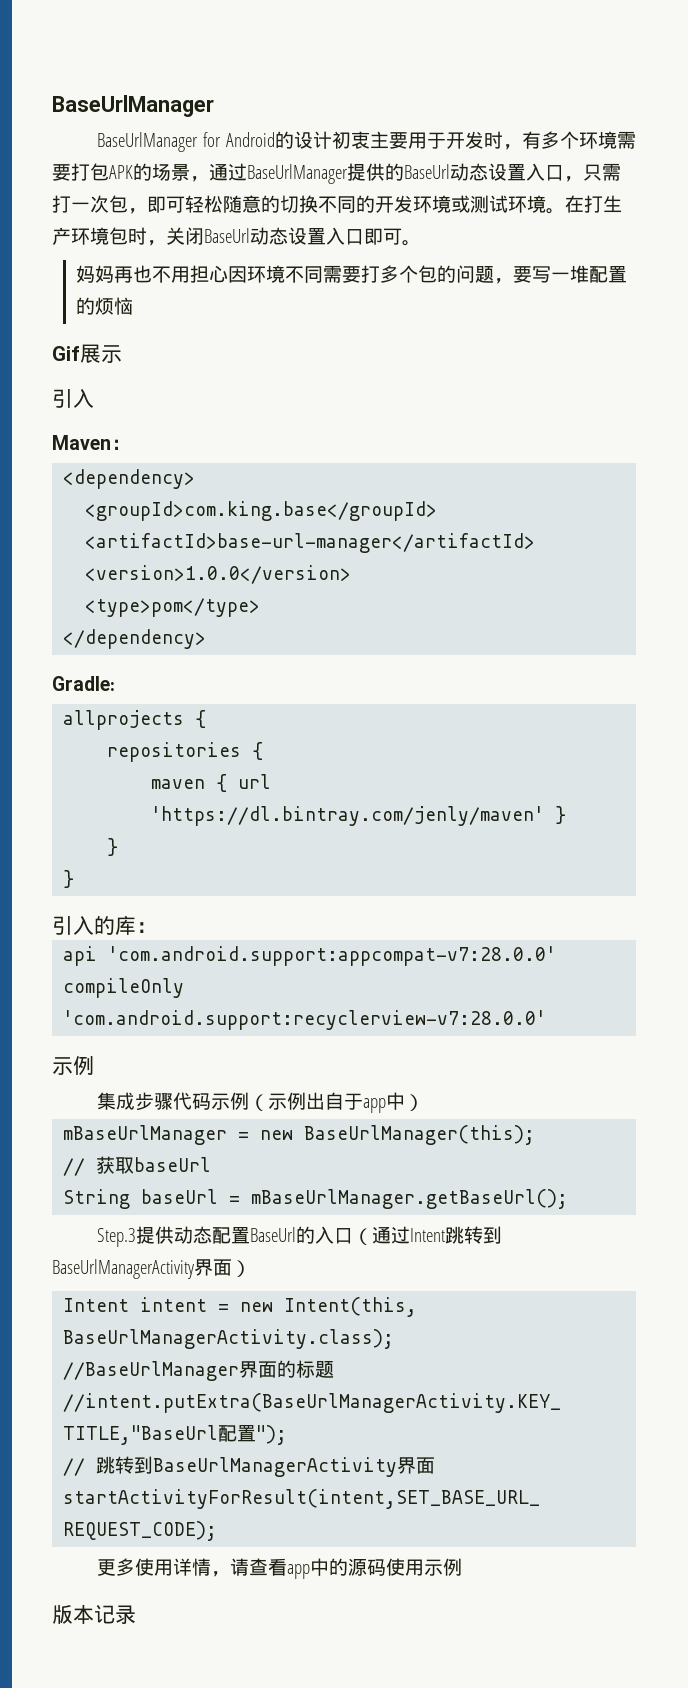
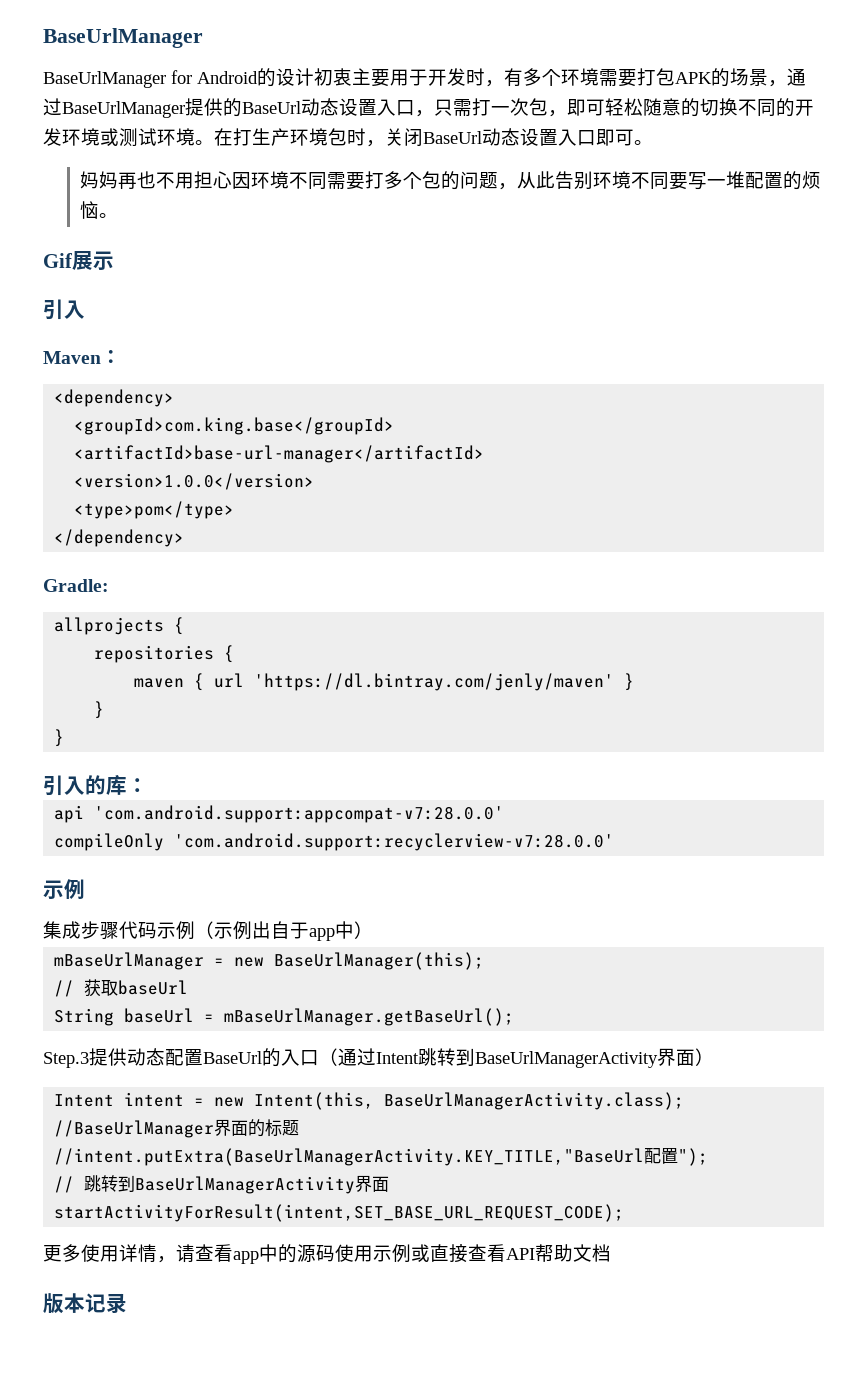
(513, 281) none -> [516,171,669,190] 从此告别环境不同
(133, 306) none -> [98,213,118,218] 。
(463, 1567) none -> [411,1244,611,1263] 或直接查看API帮助文档

